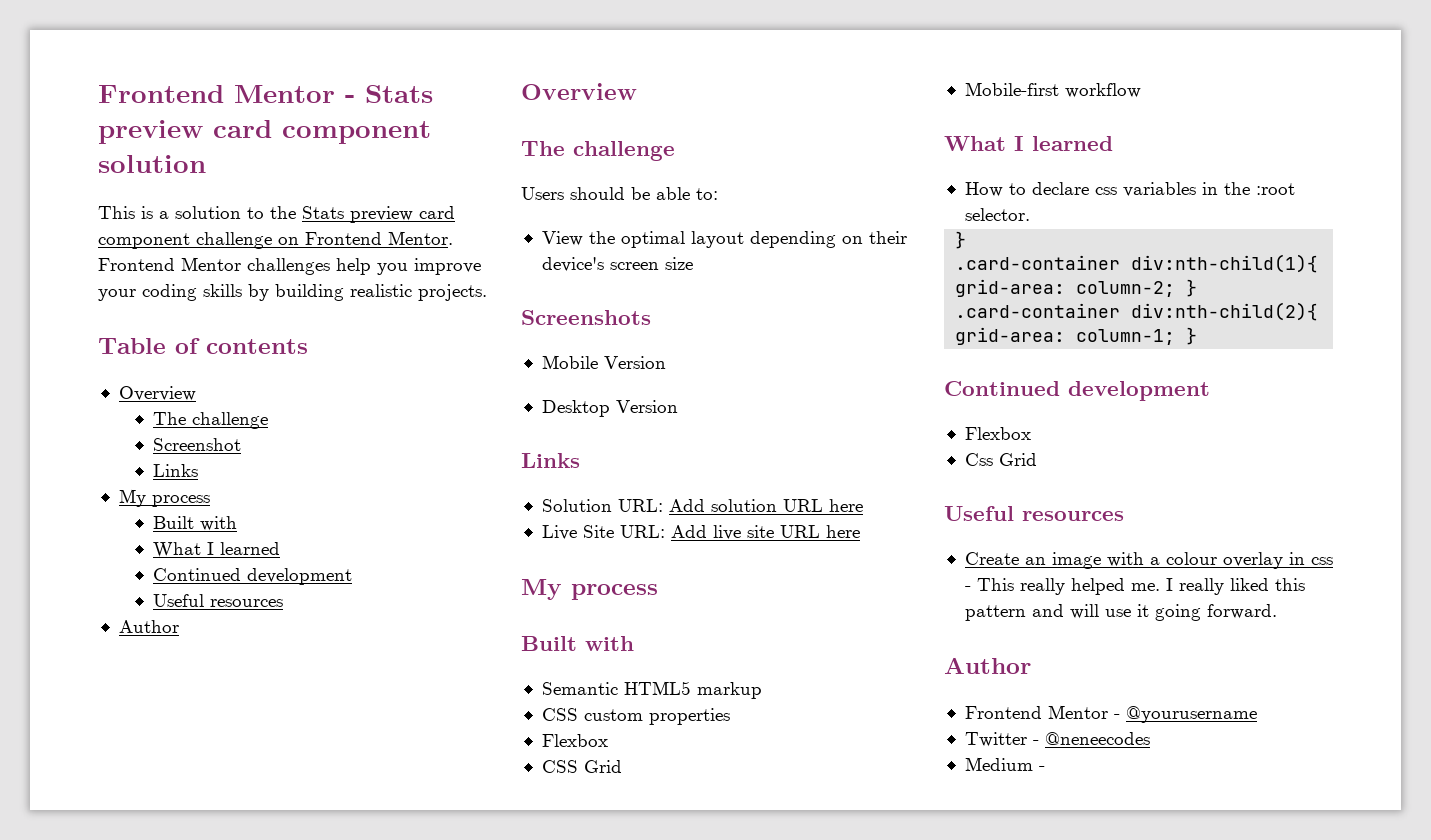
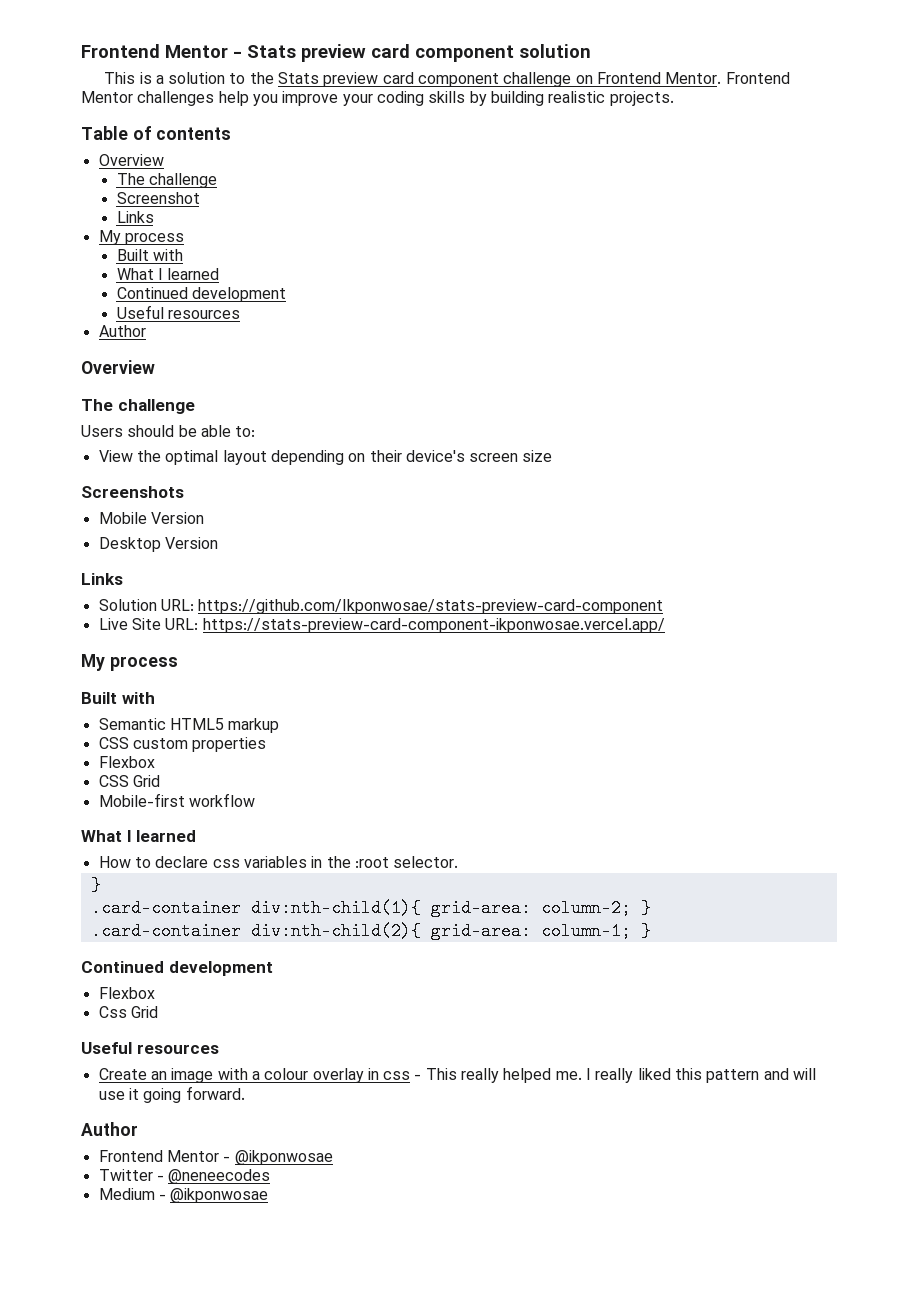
[668,499,863,512] Add solution URL here -> [198,599,664,614] https://github.com/Ikponwosae/stats-preview-card-component
[670,525,860,540] Add live site URL here -> [202,618,665,633] https://stats-preview-card-component-ikponwosae.vercel.app/
[1125,706,1257,723] @yourusername -> [234,1150,333,1165] @ikponwosae
(1045, 768) none -> [170,1188,269,1203] @ikponwosae

